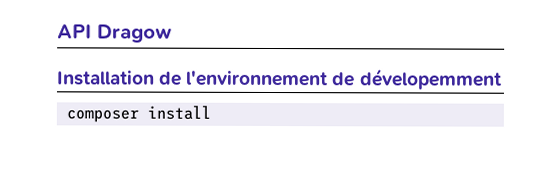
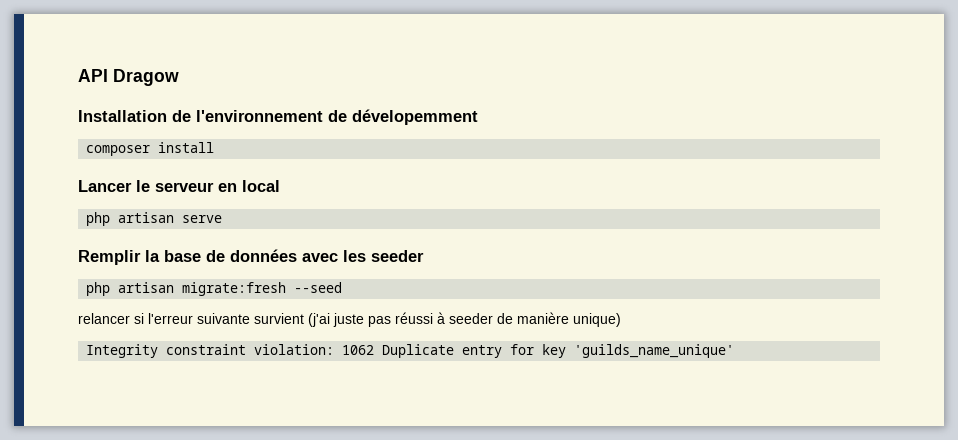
(211, 112) none -> [78,180,280,192] [86,212,223,226] [78,249,424,265] [86,282,343,296] [78,312,621,327] [86,344,735,358] // Lancer le serveur en local // php artisan serve // Remplir la base de données avec les seeder // php artisan migrate:fresh --seed // relancer si l'erreur suivante survient (j'ai juste pas réussi à seeder de manière unique) // Integrity constraint violation: 1062 Duplicate entry for key 'guilds_name_unique'

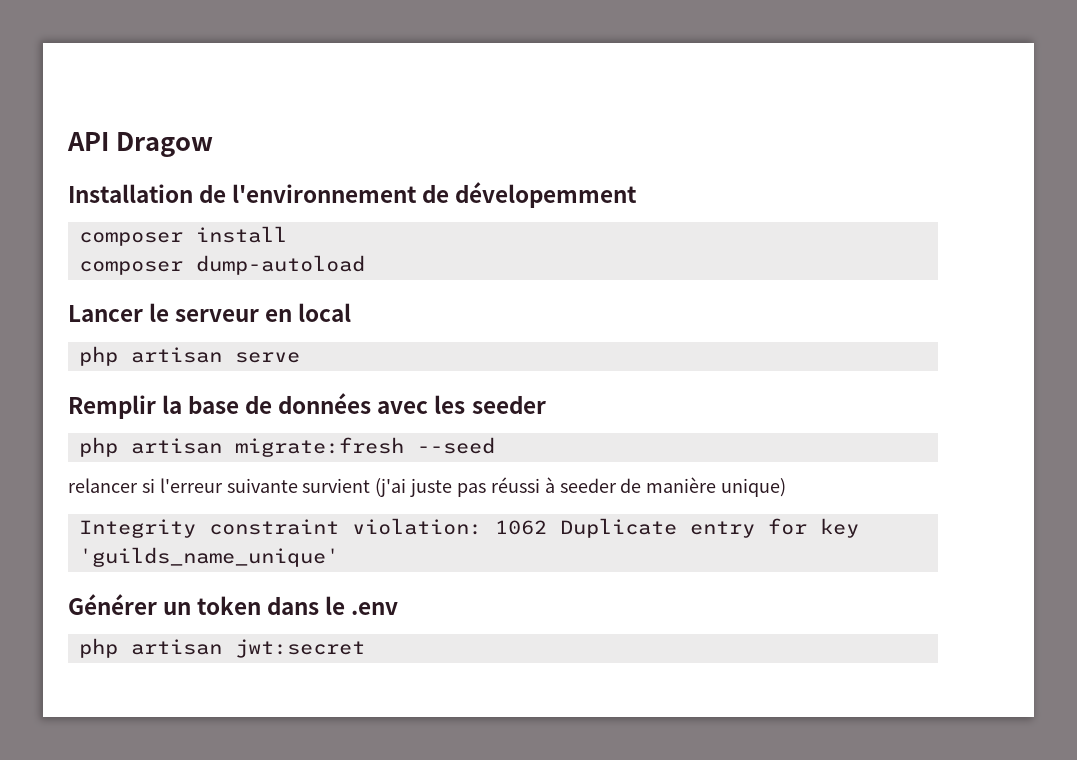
(215, 147) none -> [78,255,365,275] // composer dump-autoload
(735, 351) none -> [68,594,399,615] [78,638,365,658] // Générer un token dans le .env // php artisan jwt:secret

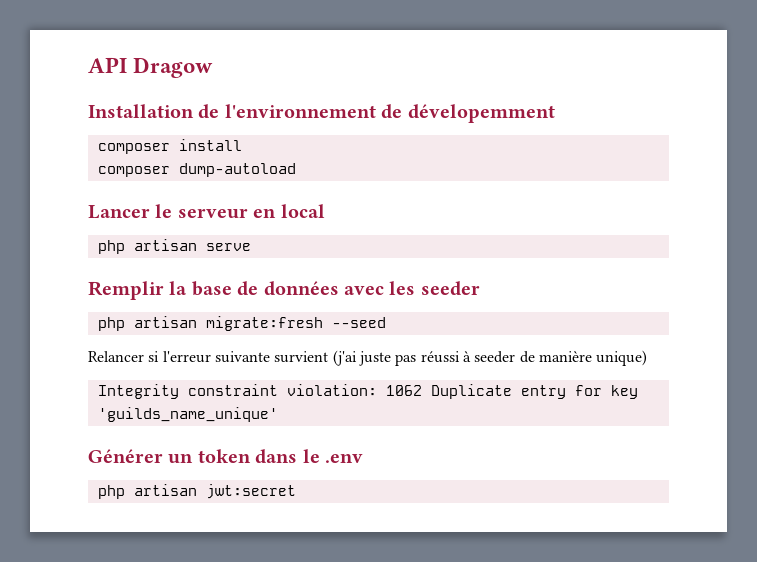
[68,478,138,493] relancer -> [88,351,144,362] Relancer

